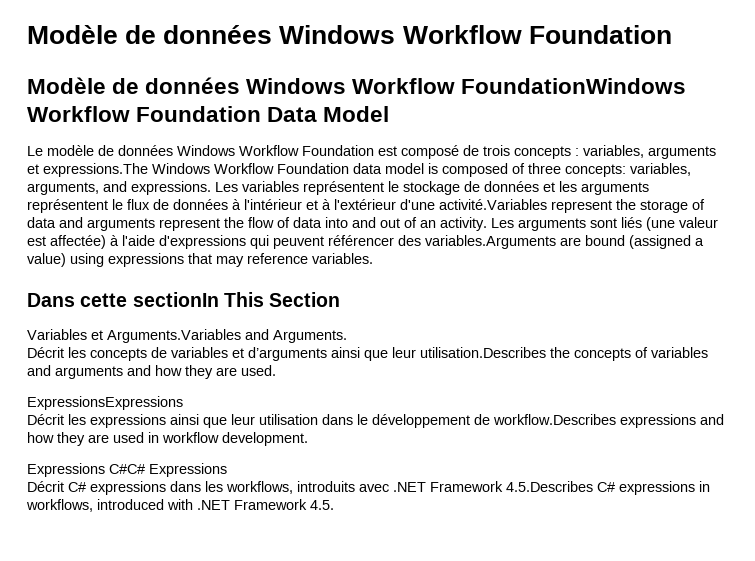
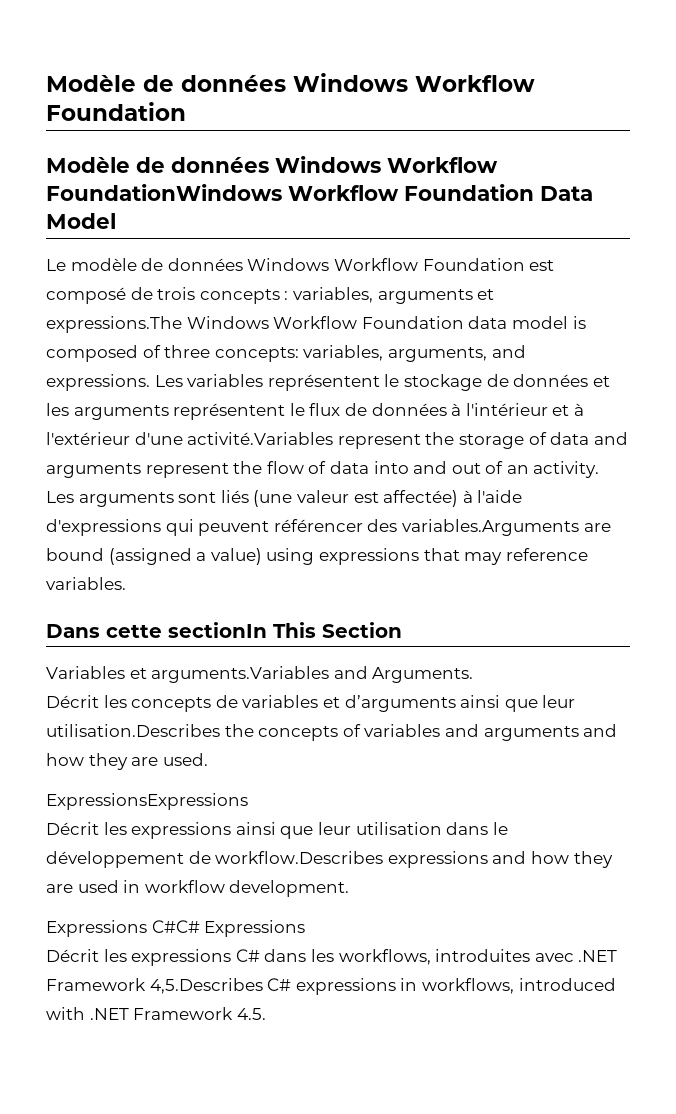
[107,329,241,343] Arguments.Variables -> [151,666,330,683] arguments.Variables
[68,481,166,495] C# expressions -> [103,949,260,966] les expressions C#
[297,481,355,492] introduits -> [435,949,531,962] introduites
[506,481,593,492] 4.5.Describes -> [149,978,263,994] 4,5.Describes

